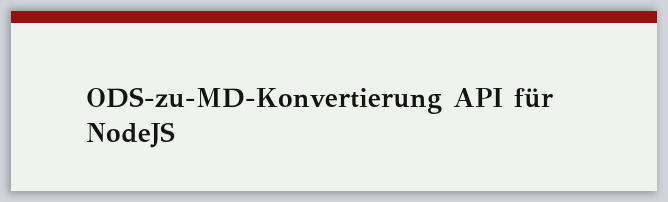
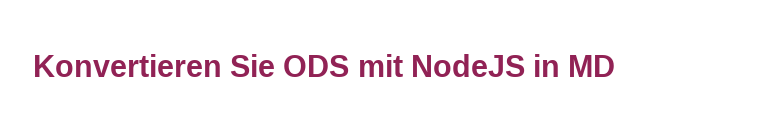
[86,87,553,114] [86,122,175,148] ODS-zu-MD-Konvertierung API für NodeJS -> [33,54,616,77] Konvertieren Sie ODS mit NodeJS in MD

